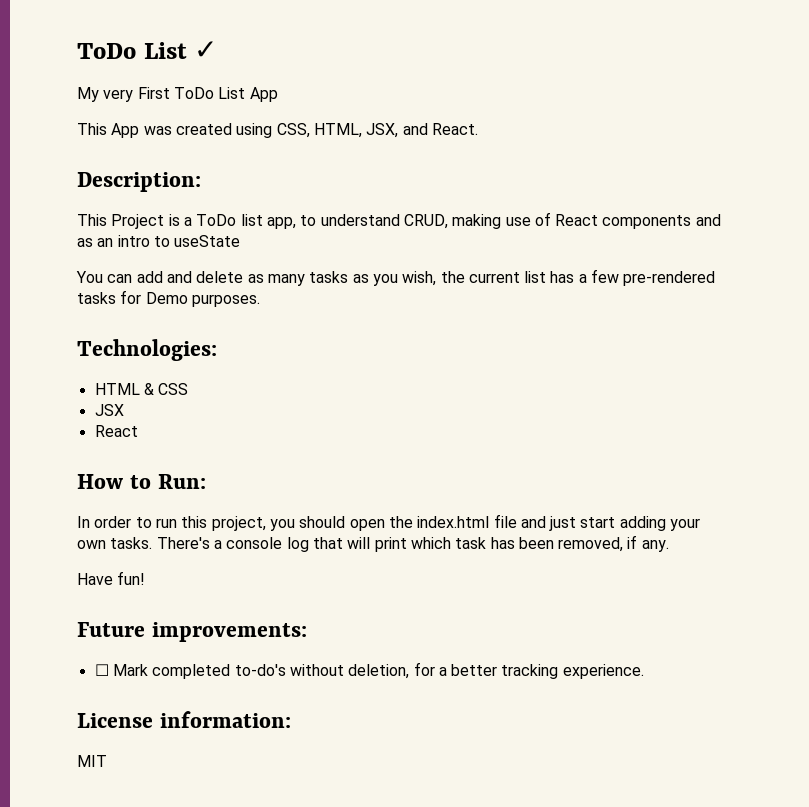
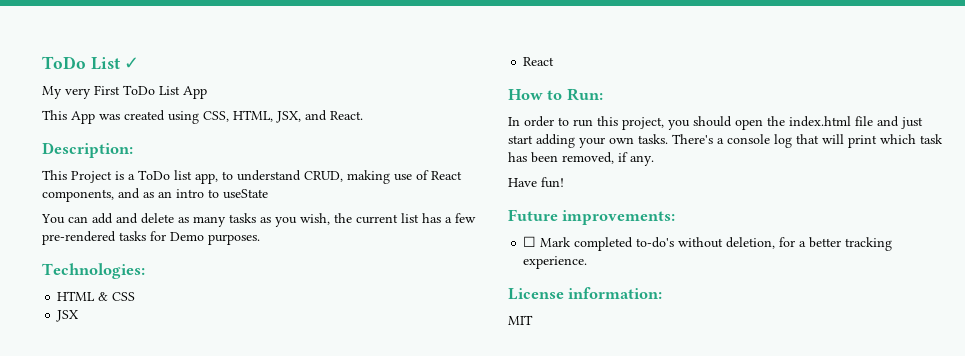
[602,215,692,229] components -> [42,189,114,202] components,

